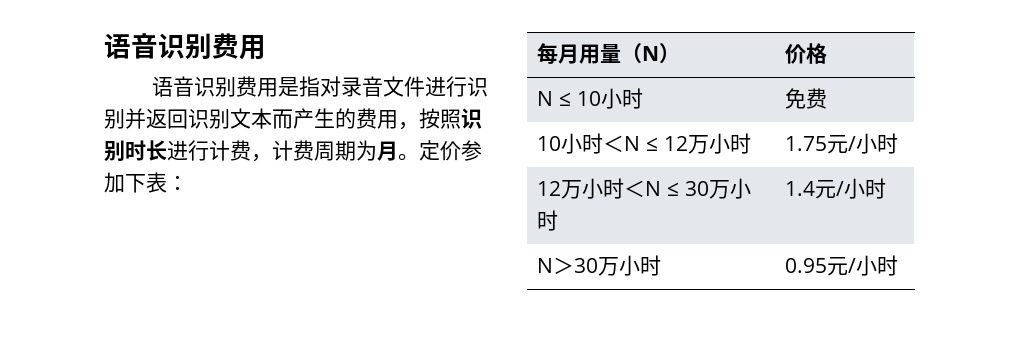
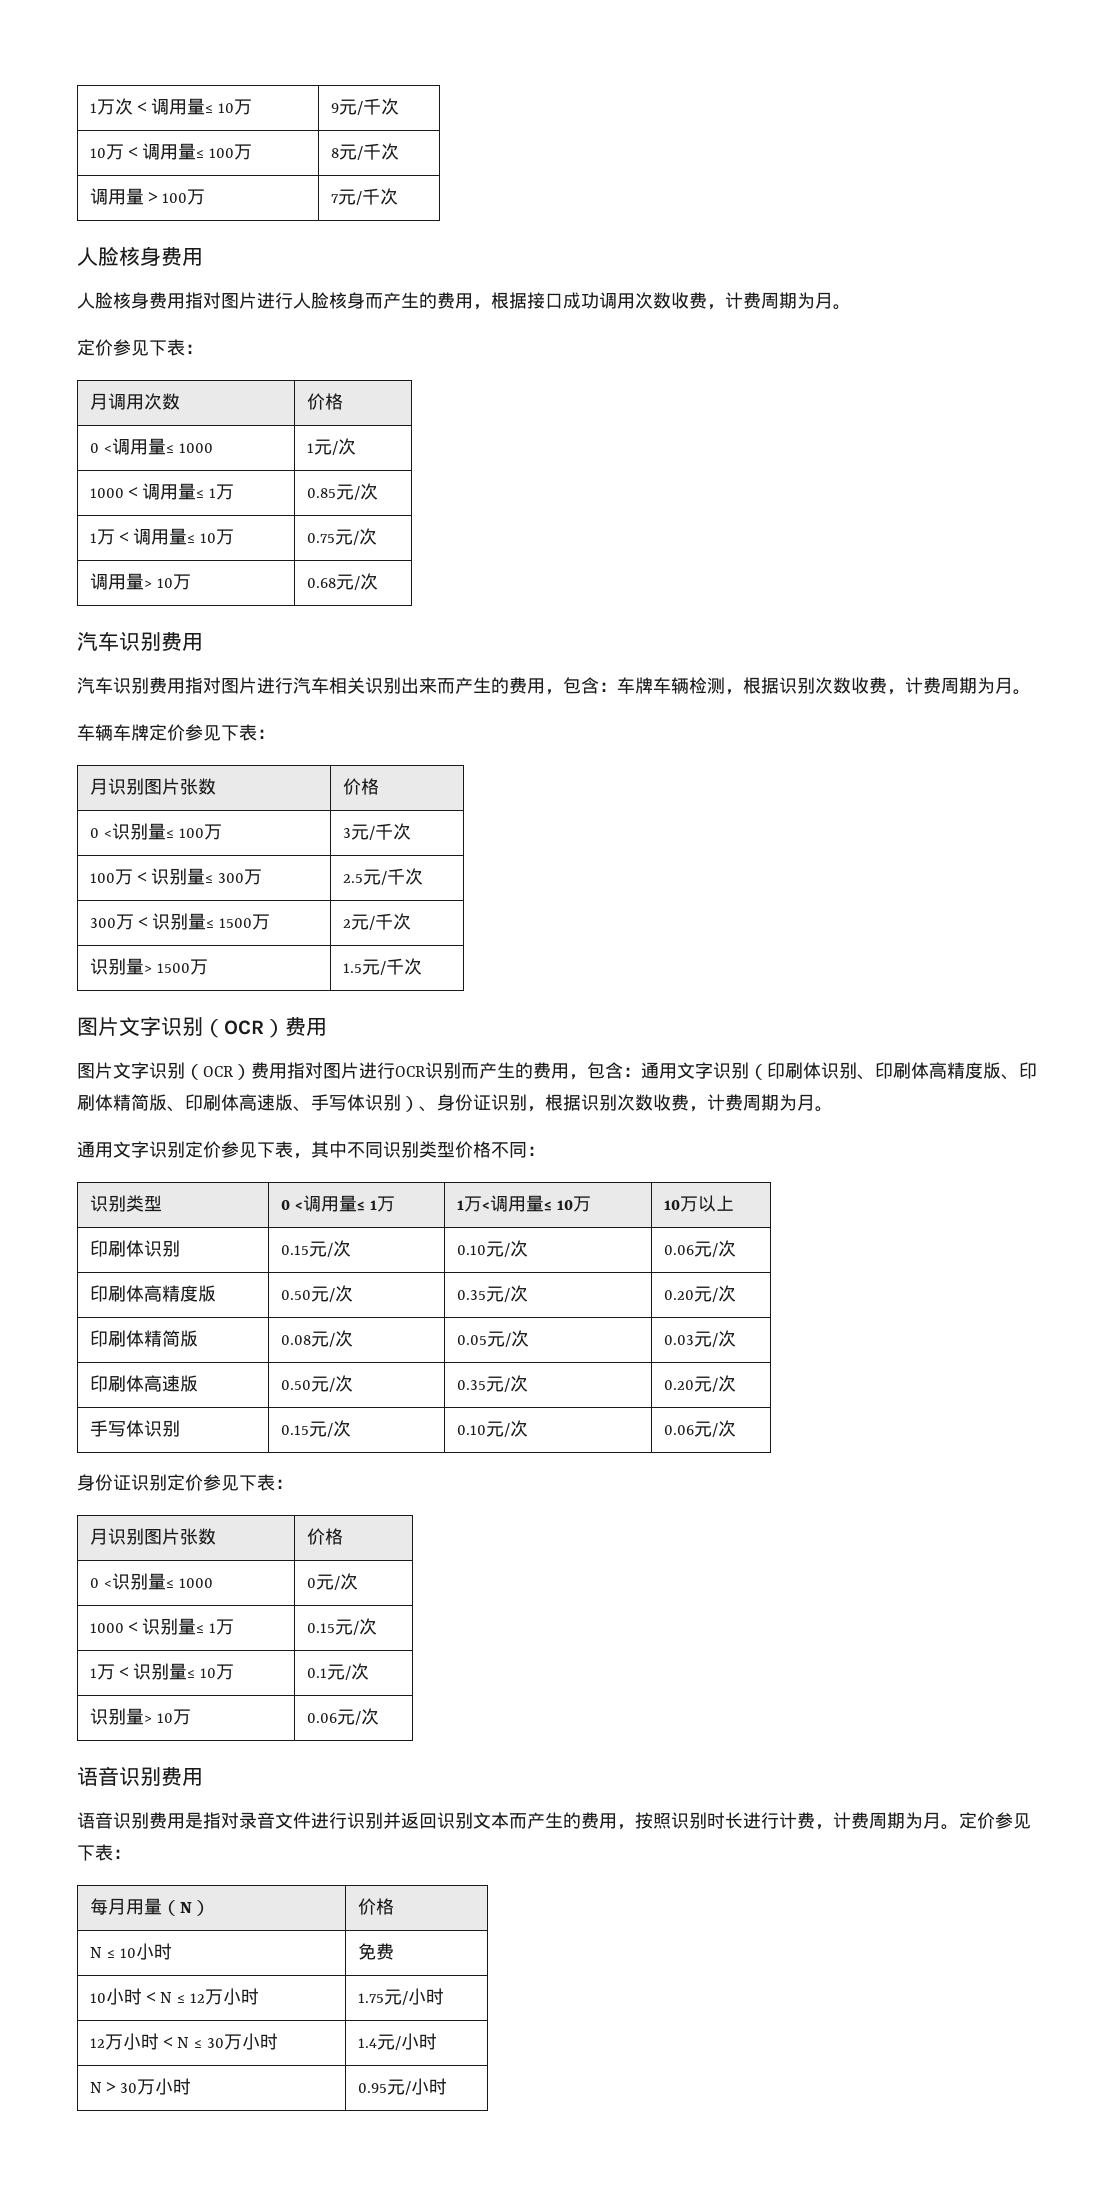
(104, 46) none -> [90,98,253,115] [331,98,400,115] [90,143,253,160] [331,143,400,160] [90,188,206,205] [331,188,399,205] [77,246,203,266] [77,292,851,310] [77,339,203,356] [90,393,181,410] [307,393,344,410] [90,438,214,455] [307,438,357,455] [90,483,235,500] [307,483,379,500] [90,528,235,545] [307,528,378,545] [90,573,192,590] [307,573,379,590] [77,631,203,652] [77,677,1031,695] [77,724,275,741] [90,778,217,795] [343,778,380,795] [90,823,223,840] [343,823,412,840] [90,868,263,885] [343,868,424,885] [90,913,271,930] [343,913,412,930] [90,958,209,975] [343,958,423,975] [77,1016,327,1038] [77,1062,1037,1080] [77,1094,833,1112] [77,1141,545,1159] [90,1195,163,1212] [281,1195,396,1212] [457,1195,592,1212] [664,1195,735,1212] [90,1240,181,1257] [281,1240,352,1257] [457,1240,529,1257] [664,1240,737,1257] [90,1285,217,1302] [281,1285,354,1302] [457,1285,529,1302] [664,1285,737,1302] [90,1330,199,1347] [281,1330,354,1347] [457,1330,530,1347] [664,1330,737,1347] [90,1375,199,1392] [281,1375,354,1392] [457,1375,529,1392] [664,1375,737,1392] [90,1420,181,1437] [281,1420,352,1437] [457,1420,529,1437] [664,1420,737,1437] [77,1474,293,1491] [90,1528,217,1545] [307,1528,344,1545] [90,1573,214,1590] [307,1573,359,1590] [90,1618,235,1635] [307,1618,378,1635] [90,1663,235,1680] [307,1663,370,1680] [90,1708,192,1725] [307,1708,380,1725] 1万次＜调用量≤ 10万 | 9元/千次 // 10万＜调用量≤ 100万 | 8元/千次 // 调用量＞100万 | 7元/千次 // 人脸核身费用 // 人脸核身费用指对图片进行人脸核身而产生的费用，根据接口成功调用次数收费，计费周期为月。 // 定价参见下表： // 月调用次数 | 价格 // 0 <调用量≤ 1000 | 1元/次 // 1000＜调用量≤ 1万 | 0.85元/次 // 1万＜调用量≤ 10万 | 0.75元/次 // 调用量> 10万 | 0.68元/次 // 汽车识别费用 // 汽车识别费用指对图片进行汽车相关识别出来而产生的费用，包含：车牌车辆检测，根据识别次数收费，计费周期为月。 // 车辆车牌定价参见下表： // 月识别图片张数 | 价格 // 0 <识别量≤ 100万 | 3元/千次 // 100万＜识别量≤ 300万 | 2.5元/千次 // 300万＜识别量≤ 1500万 | 2元/千次 // 识别量> 1500万 | 1.5元/千次 // 图片文字识别（OCR）费用 // 图片文字识别（OCR）费用指对图片进行OCR识别而产生的费用，包含：通用文字识别（印刷体识别、印刷体高精度版、印刷体精简版、印刷体高速版、手写体识别）、身份证识别，根据识别次数收费，计费周期为月。 // 通用文字识别定价参见下表，其中不同识别类型价格不同： // 识别类型 | 0 <调用量≤ 1万 | 1万<调用量≤ 10万 | 10万以上 // 印刷体识别 | 0.15元/次 | 0.10元/次 | 0.06元/次 // 印刷体高精度版 | 0.50元/次 | 0.35元/次 | 0.20元/次 // 印刷体精简版 | 0.08元/次 | 0.05元/次 | 0.03元/次 // 印刷体高速版 | 0.50元/次 | 0.35元/次 | 0.20元/次 // 手写体识别 | 0.15元/次 | 0.10元/次 | 0.06元/次 // 身份证识别定价参见下表： // 月识别图片张数 | 价格 // 0 <识别量≤ 1000 | 0元/次 // 1000＜识别量≤ 1万 | 0.15元/次 // 1万＜识别量≤ 10万 | 0.1元/次 // 识别量> 10万 | 0.06元/次 //
[104,172,125,193] 加 -> [1013,1813,1031,1829] 见

